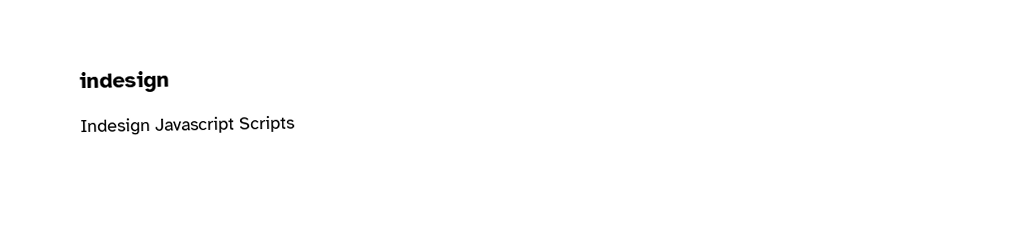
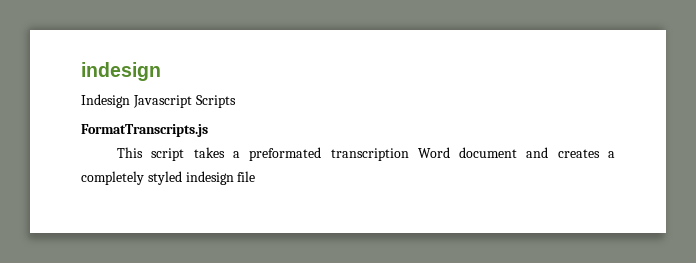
(295, 124) none -> [81,124,208,137] [117,147,615,161] [81,171,256,185] // FormatTranscripts.js // This script takes a preformated transcription Word document and creates a completely styled indesign file

